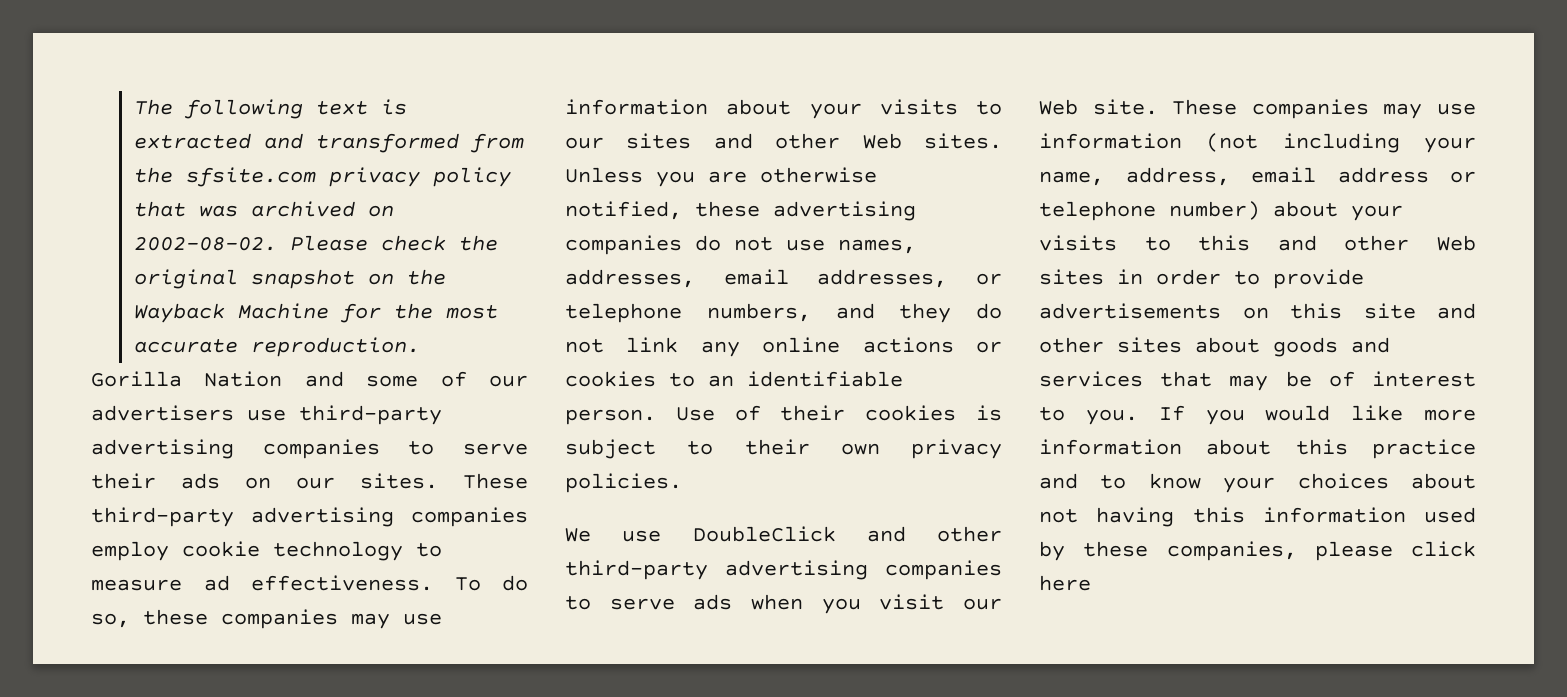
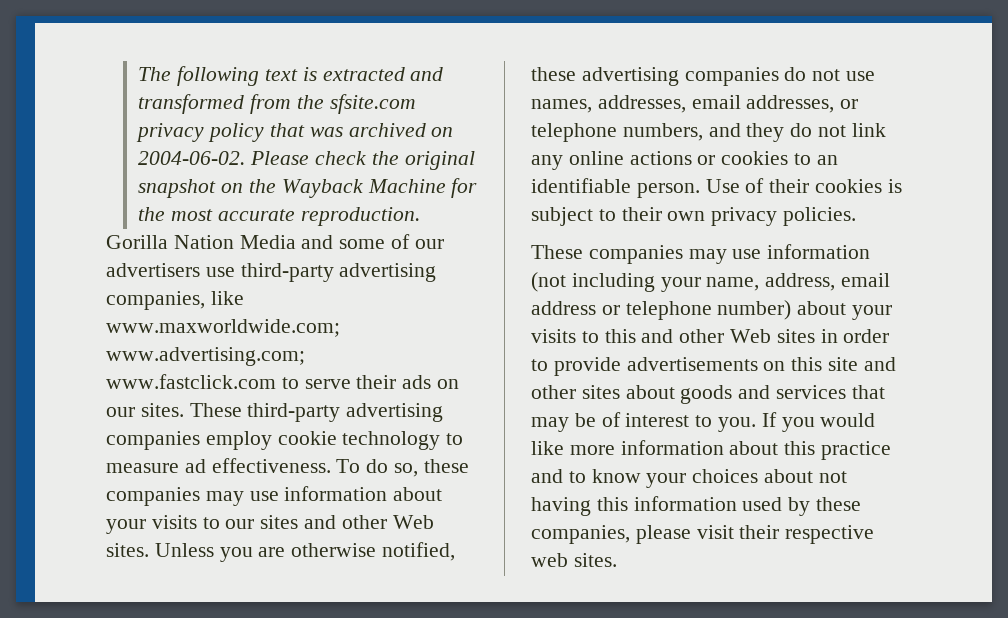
[133,237,277,251] 2002-08-02. -> [138,151,246,165] 2004-06-02.
(283, 379) none -> [239,235,296,249] Media
[262,439,380,459] companies -> [106,291,244,310] [106,319,340,337] [106,347,305,366] [106,374,276,389] companies, like www.maxworldwide.com; www.advertising.com; www.fastclick.com
[565,526,1002,542] [565,560,1002,580] [565,594,1002,614] [1039,99,1158,115] We use DoubleClick and other third-party advertising companies to serve ads when you visit our Web site. -> (857, 216) none
[1411,541,1476,557] [1039,575,1091,591] click here -> [696,525,875,544] [531,553,617,567] visit their respective web sites.

